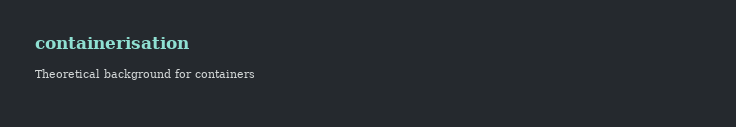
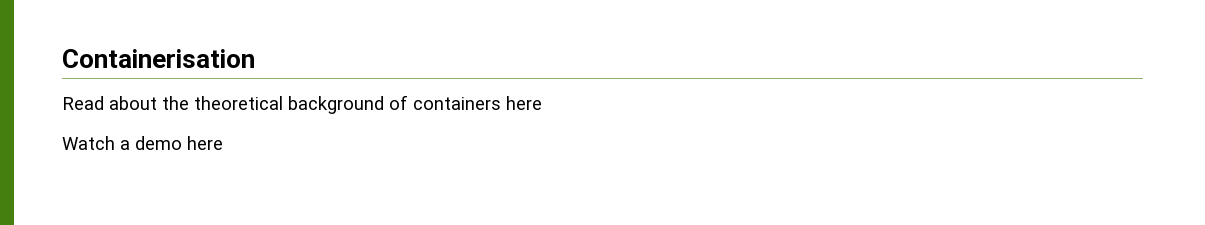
[35,37,189,49] [35,69,255,80] containerisation // Theoretical background for containers -> [62,49,255,68] [62,95,542,114] [62,136,223,150] Containerisation // Read about the theoretical background of containers here // Watch a demo here

